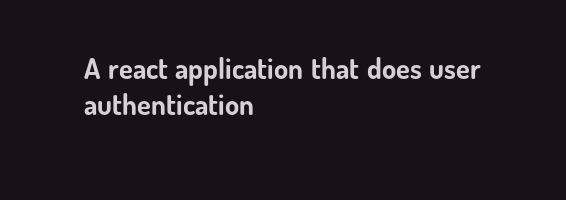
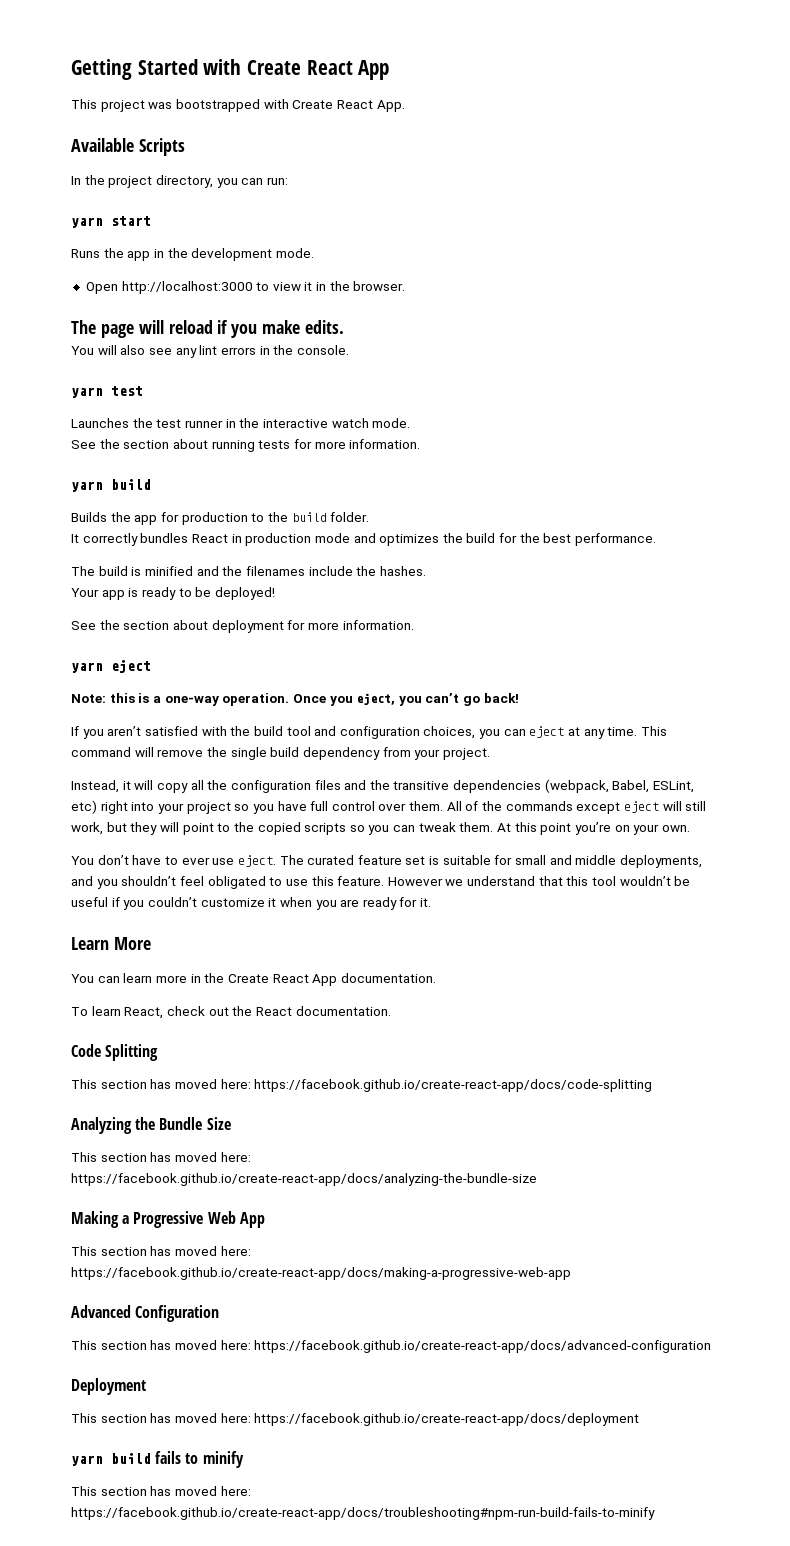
[84,57,482,86] [84,93,254,115] A react application that does user authentication -> [71,59,390,80] [71,99,405,112] [71,138,185,156] [71,175,288,188] [71,216,151,228] [71,248,314,261] [85,281,406,294] [71,320,345,338] [71,345,349,358] [71,386,143,398] [71,418,411,428] [71,439,421,452] [71,479,151,492] [71,512,370,525] [71,533,657,546] [71,566,426,576] [71,587,275,600] [71,620,414,633] [71,660,151,673] [71,693,519,706] [71,726,667,739] [71,747,490,760] [71,779,695,793] [71,800,707,814] [71,822,690,835] [71,855,702,868] [71,876,691,889] [71,897,432,910] [71,937,151,950] [71,973,436,986] [71,1006,391,1019] [71,1044,159,1061] [71,1079,653,1092] [71,1117,231,1134] [71,1152,251,1162] [71,1173,537,1186] [71,1211,265,1228] [71,1246,251,1256] [71,1267,571,1280] [71,1305,220,1322] [71,1340,712,1353] [71,1378,146,1395] [71,1413,640,1426] [71,1451,244,1468] [71,1486,251,1496] [71,1507,655,1520] Getting Started with Create React App // This project was bootstrapped with Create React App. // Available Scripts // In the project directory, you can run: // yarn start // Runs the app in the development mode. // Open http://localhost:3000 to view it in the browser. // The page will reload if you make edits. // You will also see any lint errors in the console. // yarn test // Launches the test runner in the interactive watch mode. // See the section about running tests for more information. // yarn build // Builds the app for production to the build folder. // It correctly bundles React in production mode and optimizes the build for the best performance. // The build is minified and the filenames include the hashes. // Your app is ready to be deployed! // See the section about deployment for more information. // yarn eject // Note: this is a one-way operation. Once you eject, you can’t go back! // If you aren’t satisfied with the build tool and configuration choices, you can eject at any time. This command will remove the single build dependency from your project. // Instead, it will copy all the configuration files and the transitive dependencies (webpack, Babel, ESLint, etc) right into your project so you have full control over them. All of the commands except eject will still work, but they will point to the copied scripts so you can tweak them. At this point you’re on your own. // You don’t have to ever use eject. The curated feature set is suitable for small and middle deployments, and you shouldn’t feel obligated to use this feature. However we understand that this tool wouldn’t be useful if you couldn’t customize it when you are ready for it. // Learn More // You can learn more in the Create React App documentation. // To learn React, check out the React documentation. // Code Splitting // This section has moved here: https://facebook.github.io/create-react-app/docs/code-splitting // Analyzing the Bundle Size // This section has moved here: https://facebook.github.io/create-react-app/docs/analyzing-the-bundle-size // Making a Progressive Web App // This section has moved here: https://facebook.github.io/create-react-app/docs/making-a-progressive-web-app // Advanced Configuration // This section has moved here: https://facebook.github.io/create-react-app/docs/advanced-configuration // Deployment // This section has moved here: https://facebook.github.io/create-react-app/docs/deployment // yarn build fails to minify // This section has moved here: https://facebook.github.io/create-react-app/docs/troubleshooting#npm-run-build-fails-to-minify

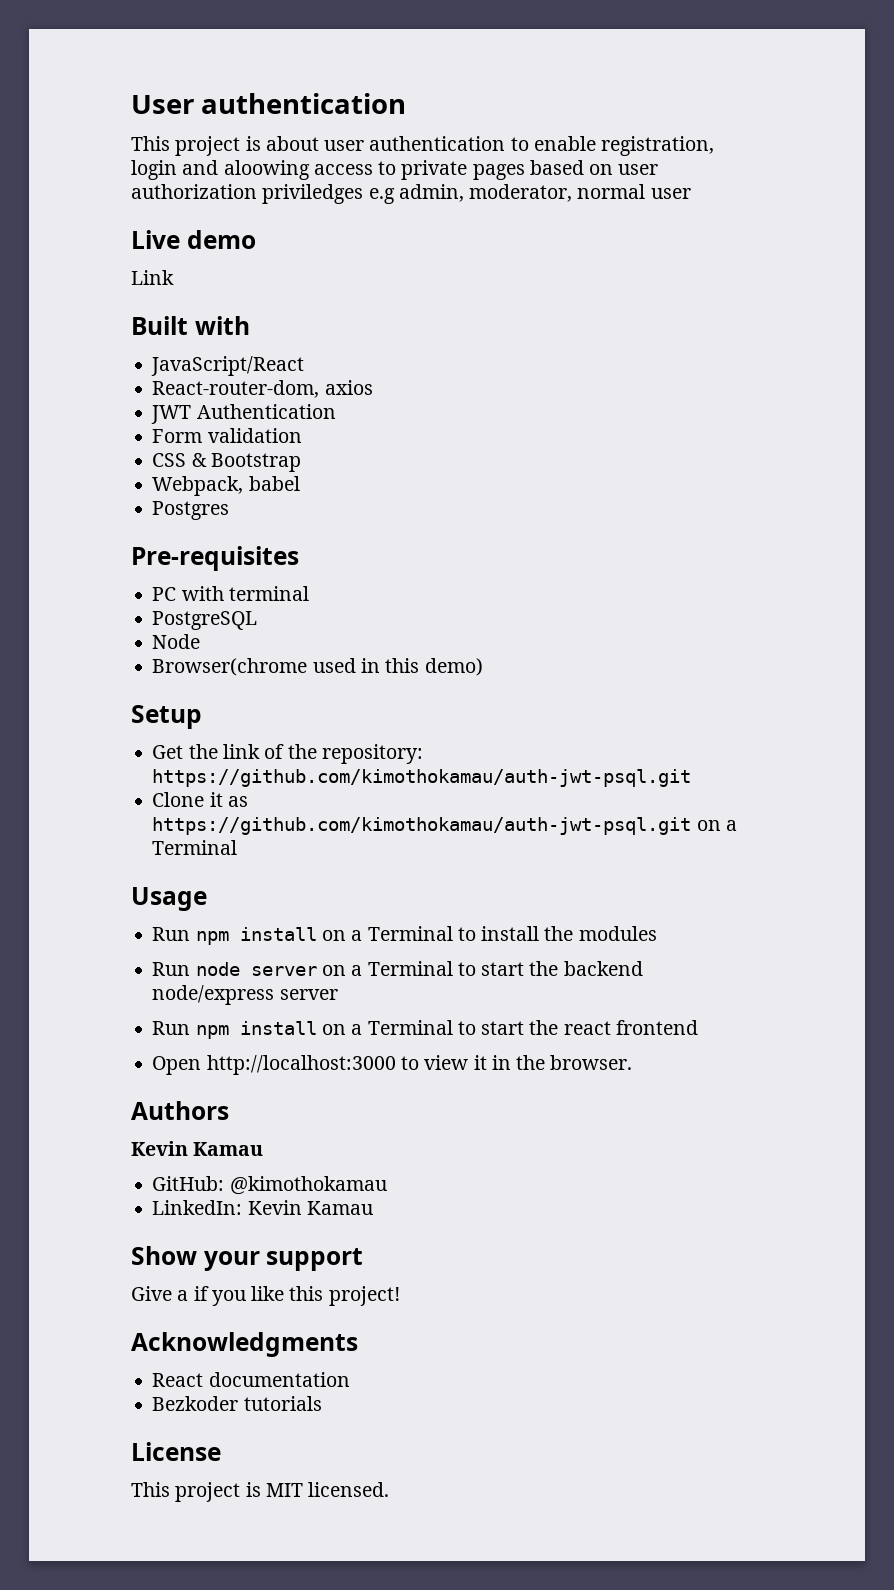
[71,59,390,80] [71,99,405,112] [71,138,185,156] [71,175,288,188] [71,216,151,228] [71,248,314,261] Getting Started with Create React App // This project was bootstrapped with Create React App. // Available Scripts // In the project directory, you can run: // yarn start // Runs the app in the development mode. -> [131,93,407,114] [131,136,715,156] [131,160,659,180] [131,184,691,204] [131,230,256,249] [131,270,174,285] [131,316,250,335] [151,356,305,376] [152,380,373,398] [151,404,336,424] [152,428,302,443] [152,453,301,472] [152,476,300,496] [152,501,230,520] [131,546,299,571] [152,586,309,601] [152,611,258,630] [152,634,201,649] [152,658,483,676] [131,705,202,729] [152,744,423,764] [152,769,692,787] [152,792,248,807] [152,817,737,835] [152,840,238,855] [131,887,207,911] [152,926,657,945] [152,961,643,976] [152,985,338,1005] [152,1020,698,1039] User authentication // This project is about user authentication to enable registration, login and aloowing access to private pages based on user authorization priviledges e.g admin, moderator, normal user // Live demo // Link // Built with // JavaScript/React // React-router-dom, axios // JWT Authentication // Form validation // CSS & Bootstrap // Webpack, babel // Postgres // Pre-requisites // PC with terminal // PostgreSQL // Node // Browser(chrome used in this demo) // Setup // Get the link of the repository: https://github.com/kimothokamau/auth-jwt-psql.git // Clone it as https://github.com/kimothokamau/auth-jwt-psql.git on a Terminal // Usage // Run npm install on a Terminal to install the modules // Run node server on a Terminal to start the backend node/express server // Run npm install on a Terminal to start the react frontend
[71,320,345,338] [71,345,349,358] [71,386,143,398] [71,418,411,428] [71,439,421,452] [71,479,151,492] [71,512,370,525] [71,533,657,546] [71,566,426,576] [71,587,275,600] [71,620,414,633] [71,660,151,673] [71,693,519,706] [71,726,667,739] [71,747,490,760] [71,779,695,793] [71,800,707,814] [71,822,690,835] [71,855,702,868] [71,876,691,889] [71,897,432,910] [71,937,151,950] [71,973,436,986] [71,1006,391,1019] [71,1044,159,1061] [71,1079,653,1092] [71,1117,231,1134] [71,1152,251,1162] [71,1173,537,1186] [71,1211,265,1228] [71,1246,251,1256] [71,1267,571,1280] [71,1305,220,1322] [71,1340,712,1353] [71,1378,146,1395] [71,1413,640,1426] [71,1451,244,1468] [71,1486,251,1496] [71,1507,655,1520] The page will reload if you make edits. // You will also see any lint errors in the console. // yarn test // Launches the test runner in the interactive watch mode. // See the section about running tests for more information. // yarn build // Builds the app for production to the build folder. // It correctly bundles React in production mode and optimizes the build for the best performance. // The build is minified and the filenames include the hashes. // Your app is ready to be deployed! // See the section about deployment for more information. // yarn eject // Note: this is a one-way operation. Once you eject, you can’t go back! // If you aren’t satisfied with the build tool and configuration choices, you can eject at any time. This command will remove the single build dependency from your project. // Instead, it will copy all the configuration files and the transitive dependencies (webpack, Babel, ESLint, etc) right into your project so you have full control over them. All of the commands except eject will still work, but they will point to the copied scripts so you can tweak them. At this point you’re on your own. // You don’t have to ever use eject. The curated feature set is suitable for small and middle deployments, and you shouldn’t feel obligated to use this feature. However we understand that this tool wouldn’t be useful if you couldn’t customize it when you are ready for it. // Learn More // You can learn more in the Create React App documentation. // To learn React, check out the React documentation. // Code Splitting // This section has moved here: https://facebook.github.io/create-react-app/docs/code-splitting // Analyzing the Bundle Size // This section has moved here: https://facebook.github.io/create-react-app/docs/analyzing-the-bundle-size // Making a Progressive Web App // This section has moved here: https://facebook.github.io/create-react-app/docs/making-a-progressive-web-app // Advanced Configuration // This section has moved here: https://facebook.github.io/create-react-app/docs/advanced-configuration // Deployment // This section has moved here: https://facebook.github.io/create-react-app/docs/deployment // yarn build fails to minify // This section has moved here: https://facebook.github.io/create-react-app/docs/troubleshooting#npm-run-build-fails-to-minify -> [131,1101,229,1120] [131,1141,264,1156] [152,1176,387,1195] [152,1200,373,1215] [131,1246,364,1271] [131,1286,400,1306] [131,1332,358,1357] [152,1372,350,1387] [152,1396,322,1411] [131,1442,221,1461] [131,1482,390,1502] Authors // Kevin Kamau // GitHub: @kimothokamau // LinkedIn: Kevin Kamau // Show your support // Give a if you like this project! // Acknowledgments // React documentation // Bezkoder tutorials // License // This project is MIT licensed.

